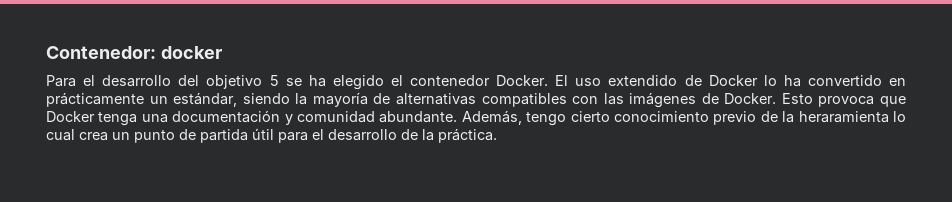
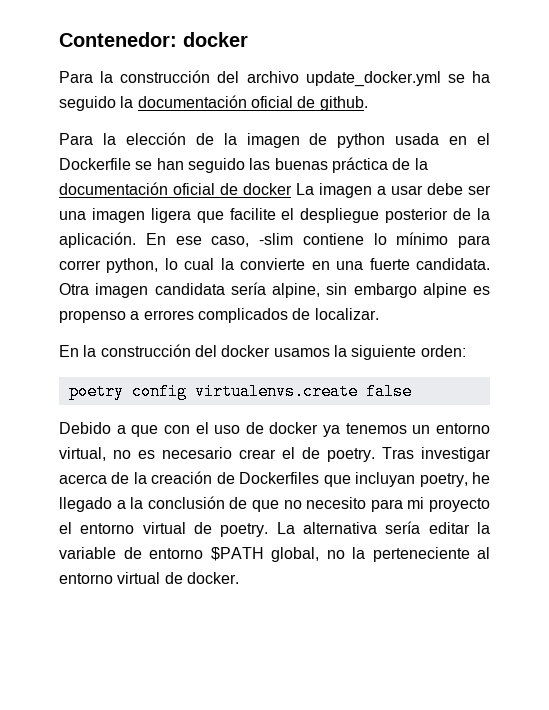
[83,75,907,90] [46,92,906,108] [46,110,906,126] [46,128,497,143] el desarrollo del objetivo 5 se ha elegido el contenedor Docker. El uso extendido de Docker lo ha convertido en prácticamente un estándar, siendo la mayoría de alternativas compatibles con las imágenes de Docker. Esto provoca que Docker tenga una documentación y comunidad abundante. Además, tengo cierto conocimiento previo de la heraramienta lo cual crea un punto de partida útil para el desarrollo de la práctica. -> [100,70,490,87] [59,95,368,111] [59,132,490,148] [59,157,428,173] [59,182,491,198] [59,208,491,223] [59,232,490,248] [59,258,491,273] [59,282,490,298] [59,308,379,323] [59,344,466,360] [68,383,412,400] [59,422,490,437] [59,447,491,462] [59,471,491,487] [59,496,490,512] [59,521,490,537] [59,547,490,562] [59,572,239,584] la construcción del archivo update_docker.yml se ha seguido la documentación oficial de github. // Para la elección de la imagen de python usada en el Dockerfile se han seguido las buenas práctica de la documentación oficial de docker La imagen a usar debe ser una imagen ligera que facilite el despliegue posterior de la aplicación. En ese caso, -slim contiene lo mínimo para correr python, lo cual la convierte en una fuerte candidata. Otra imagen candidata sería alpine, sin embargo alpine es propenso a errores complicados de localizar. // En la construcción del docker usamos la siguiente orden: // poetry config virtualenvs.create false // Debido a que con el uso de docker ya tenemos un entorno virtual, no es necesario crear el de poetry. Tras investigar acerca de la creación de Dockerfiles que incluyan poetry, he llegado a la conclusión de que no necesito para mi proyecto el entorno virtual de poetry. La alternativa sería editar la variable de entorno $PATH global, no la perteneciente al entorno virtual de docker.

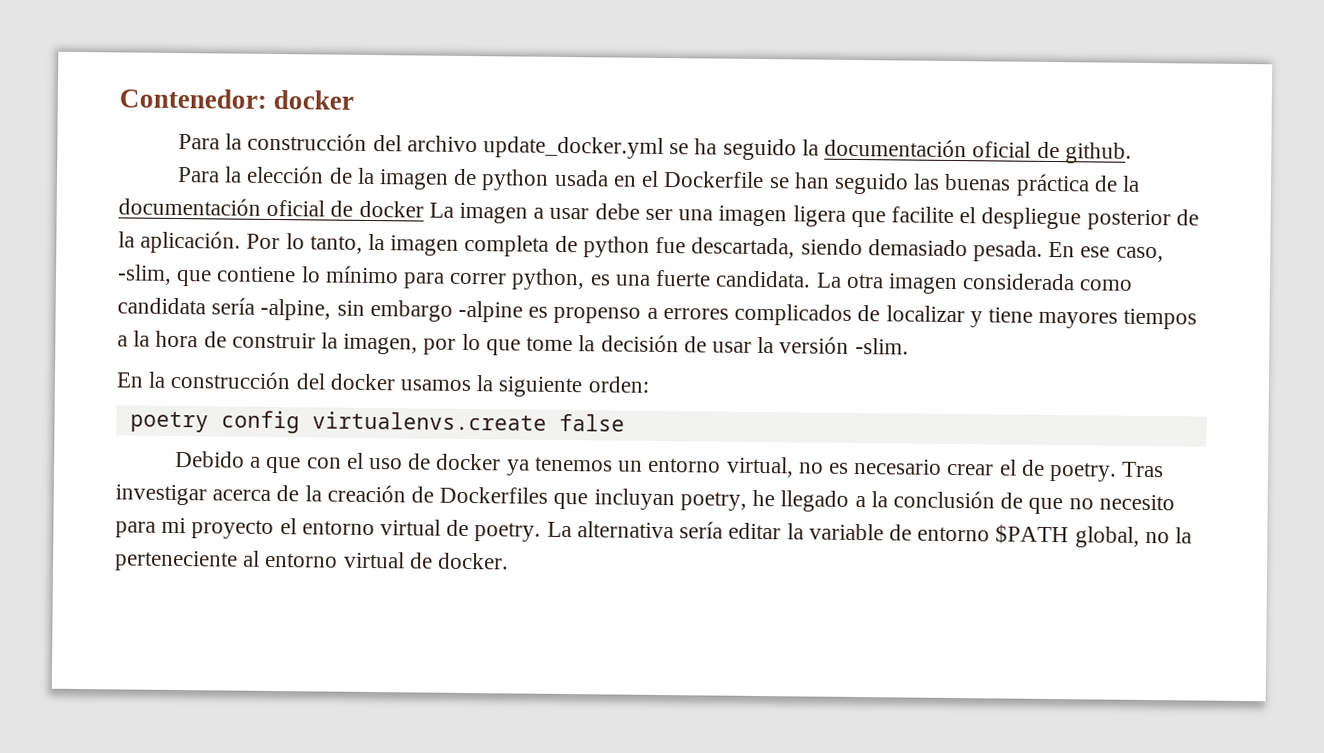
(136, 240) none -> [246,233,1043,262] Por lo tanto, la imagen completa de python fue descartada, siendo demasiado pesada.
[259,233,293,245] -slim -> [117,264,213,287] -slim, que
[164,258,491,270] [59,283,149,298] lo cual la convierte en una fuerte candidata. Otra imagen -> [589,269,1134,295] es una fuerte candidata. La otra imagen considerada como
[272,283,320,298] alpine, -> [260,298,332,321] -alpine,
[422,283,467,298] alpine -> [458,300,524,323] -alpine
[314,308,379,320] localizar. -> [885,305,1198,330] [117,330,909,356] localizar y tiene mayores tiempos a la hora de construir la imagen, por lo que tome la decisión de usar la versión -slim.

